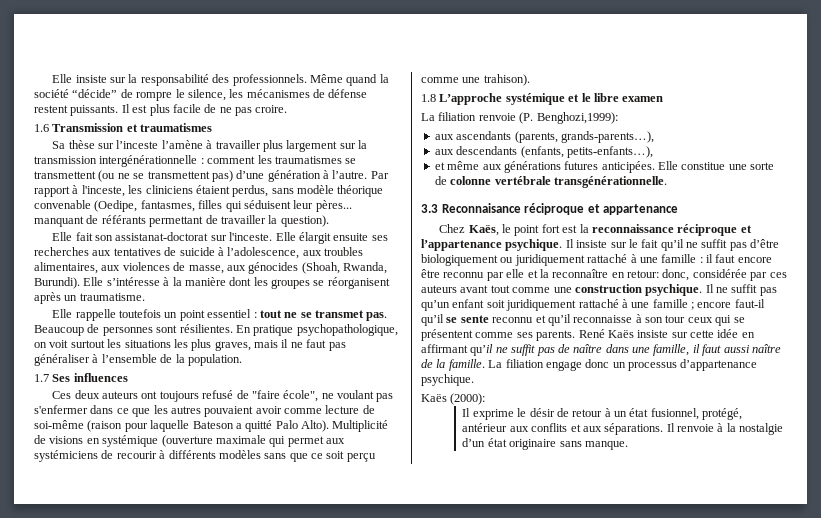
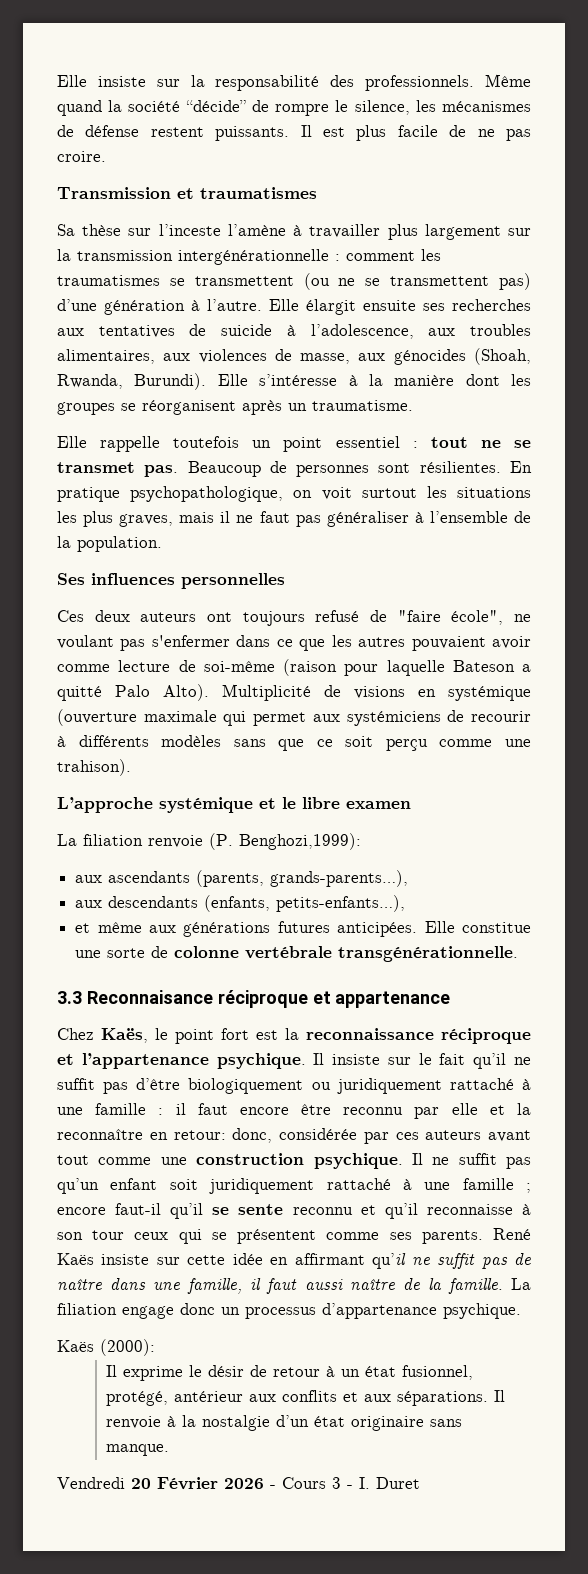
[34,124,49,132] 1.6 -> (106, 156) none
[370,171,389,179] [34,185,384,197] [34,200,352,212] [34,215,329,227] [52,232,273,241] Par rapport à l'inceste, les cliniciens étaient perdus, sans modèle théorique convenable (Oedipe, fantasmes, filles qui séduisent leur pères... manquant de référants permettant de travailler la question). // Elle fait son assistanat-doctorat sur l'inceste. -> (262, 305) none
[34,374,49,382] 1.7 -> (162, 544) none
(128, 377) none -> [181,573,285,589] personnelles
[421,94,436,102] 1.8 -> (131, 767) none
(628, 445) none -> [57,1477,420,1490] // Vendredi 20 Février 2026 - Cours 3 - I. Duret

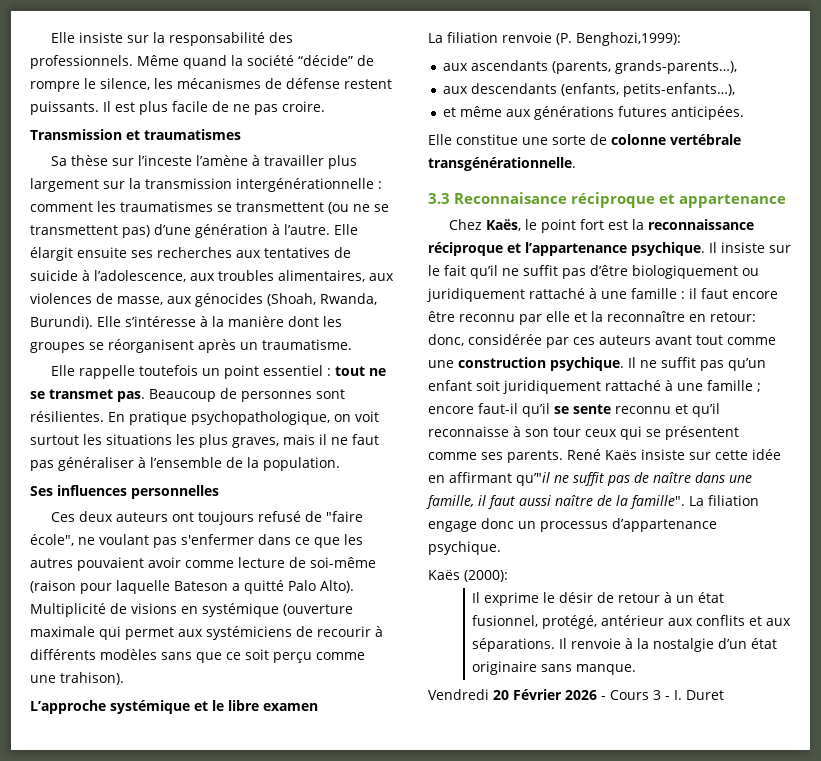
(418, 929) none -> (744, 113) //
[372,1253,407,1269] qu’il -> [516,472,550,486] qu’"il
[447,1278,503,1294] famille. -> [630,495,685,509] famille".

